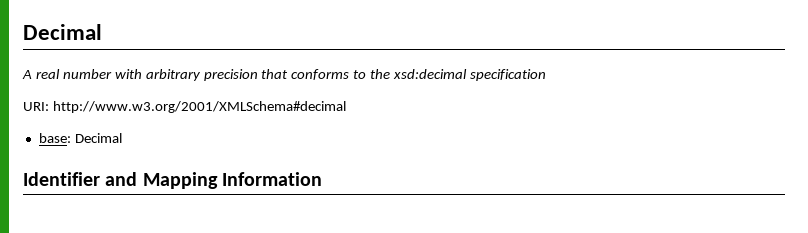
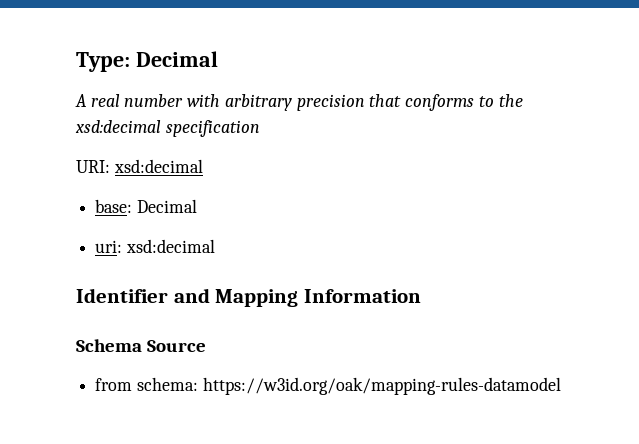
(23, 32) none -> [76,52,130,72] Type:
[52,101,346,113] http://www.w3.org/2001/XMLSchema#decimal -> [113,159,203,173] xsd:decimal
(122, 138) none -> [95,239,215,253] // uri: xsd:decimal
(322, 179) none -> [76,339,207,352] [95,377,561,395] // Schema Source // from schema: https://w3id.org/oak/mapping-rules-datamodel

